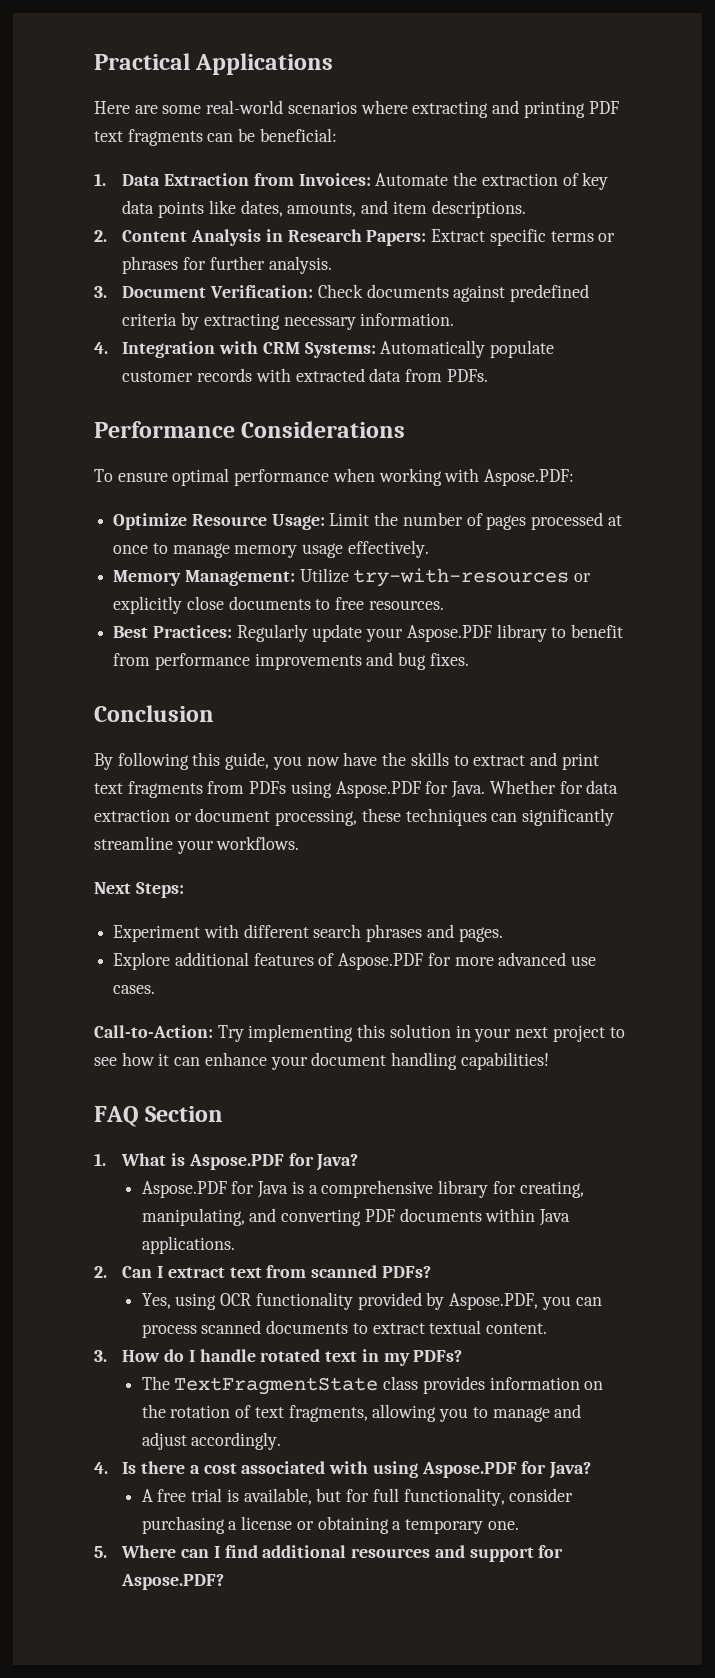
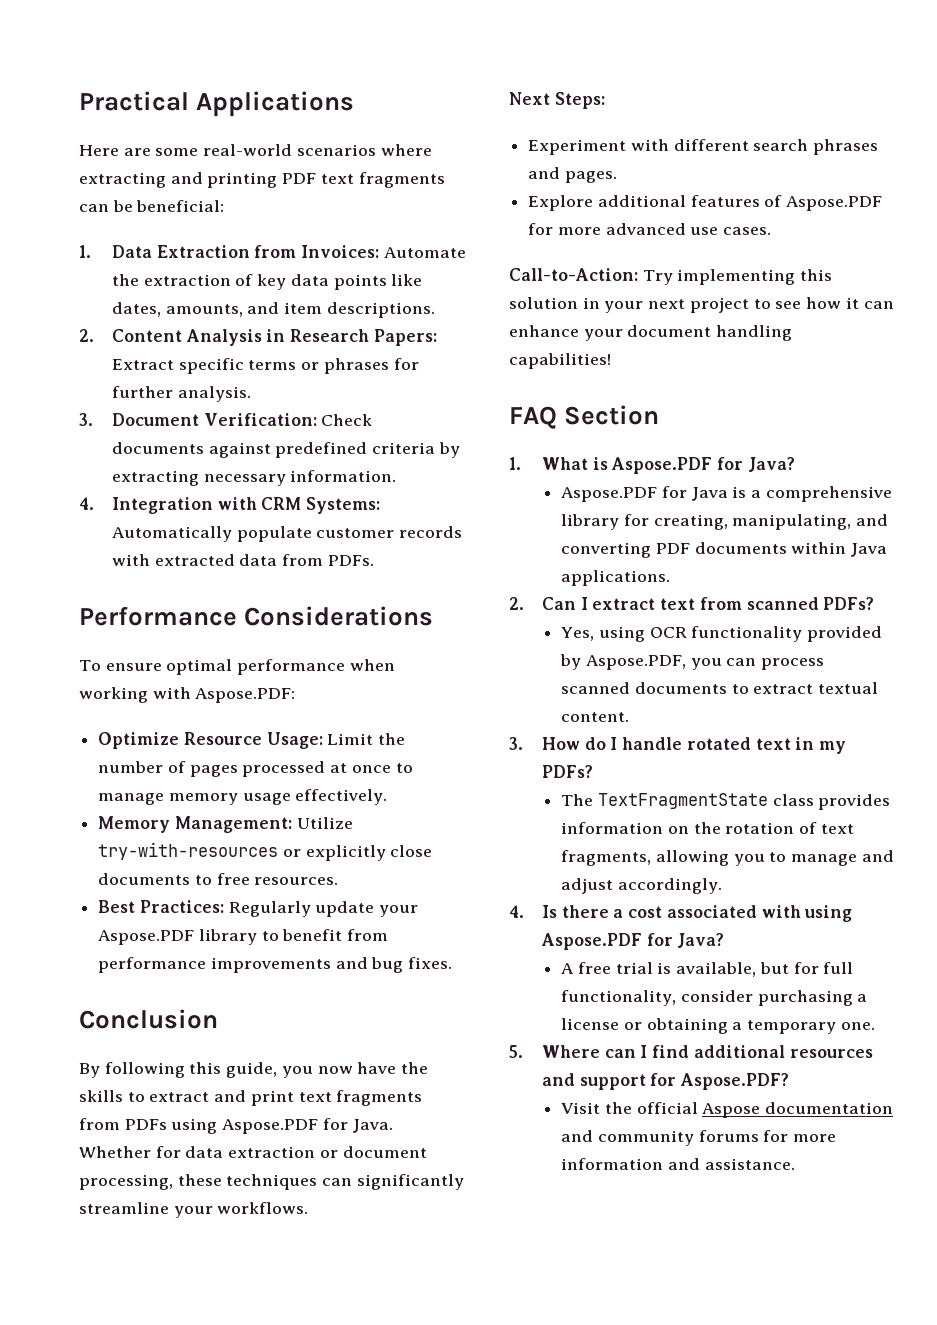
(225, 1582) none -> [561,1102,894,1118] [561,1130,837,1146] [561,1158,795,1170] // Visit the official Aspose documentation and community forums for more information and assistance.

